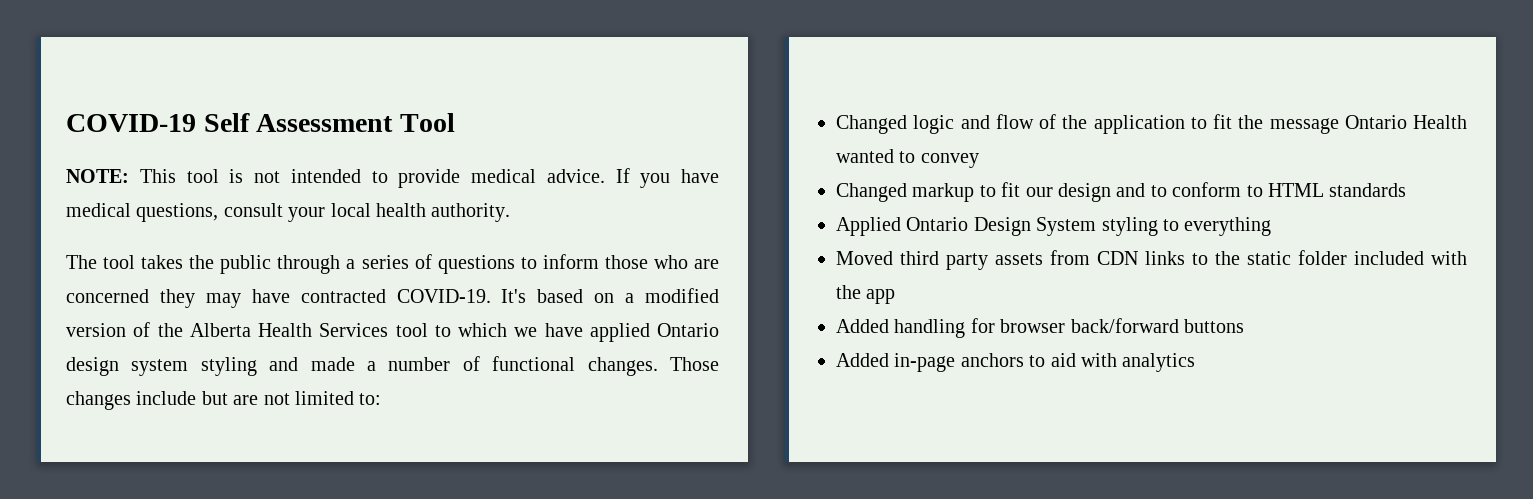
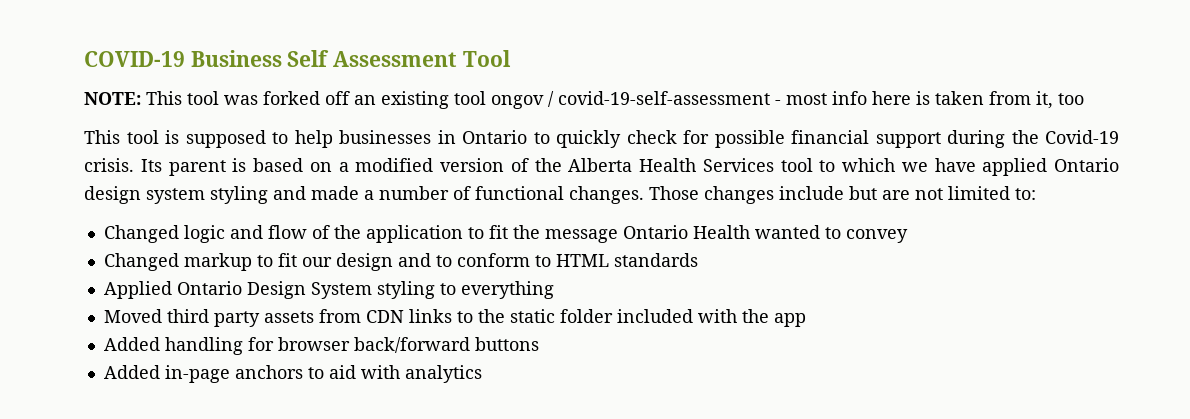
(196, 123) none -> [190,50,282,67] Business
[229,168,719,188] [66,203,511,222] [66,254,719,274] [66,289,527,308] is not intended to provide medical advice. If you have medical questions, consult your local health authority. // The tool takes the public through a series of questions to inform those who are concerned they may have contracted COVID-19. It's -> [224,91,1084,109] [84,130,1119,148] [84,158,247,176] was forked off an existing tool ongov / covid-19-self-assessment - most info here is taken from it, too // This tool is supposed to help businesses in Ontario to quickly check for possible financial support during the Covid-19 crisis. Its parent is

